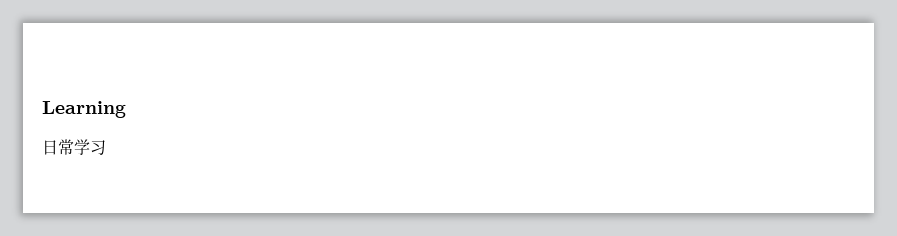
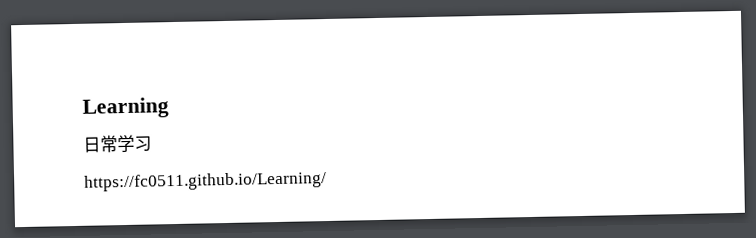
(106, 147) none -> [84,171,327,192] // https://fc0511.github.io/Learning/

